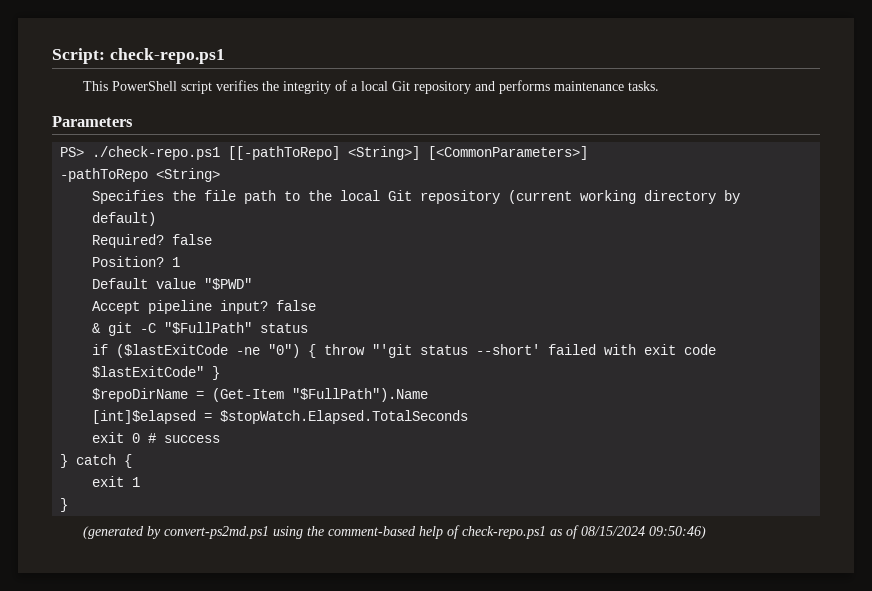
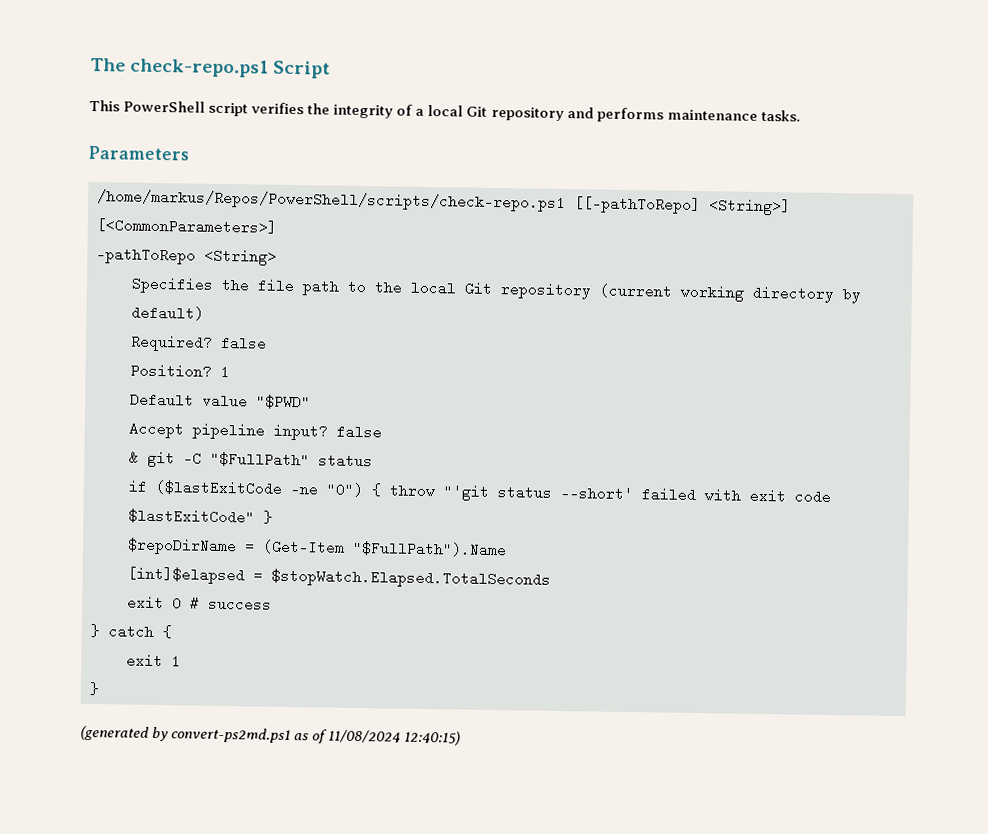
[52,48,225,64] Script: check-repo.ps1 -> [90,57,332,79] The check-repo.ps1 Script
[60,146,221,160] PS> ./check-repo.ps1 -> [97,189,566,213] /home/markus/Repos/PowerShell/scripts/check-repo.ps1
[273,525,707,539] using the comment-based help of check-repo.ps1 as of 08/15/2024 09:50:46) -> [294,729,462,746] as of 11/08/2024 12:40:15)

